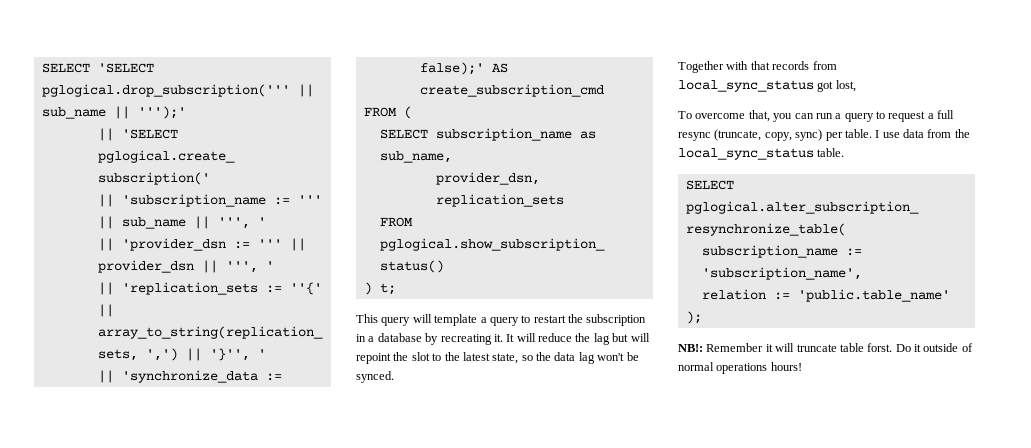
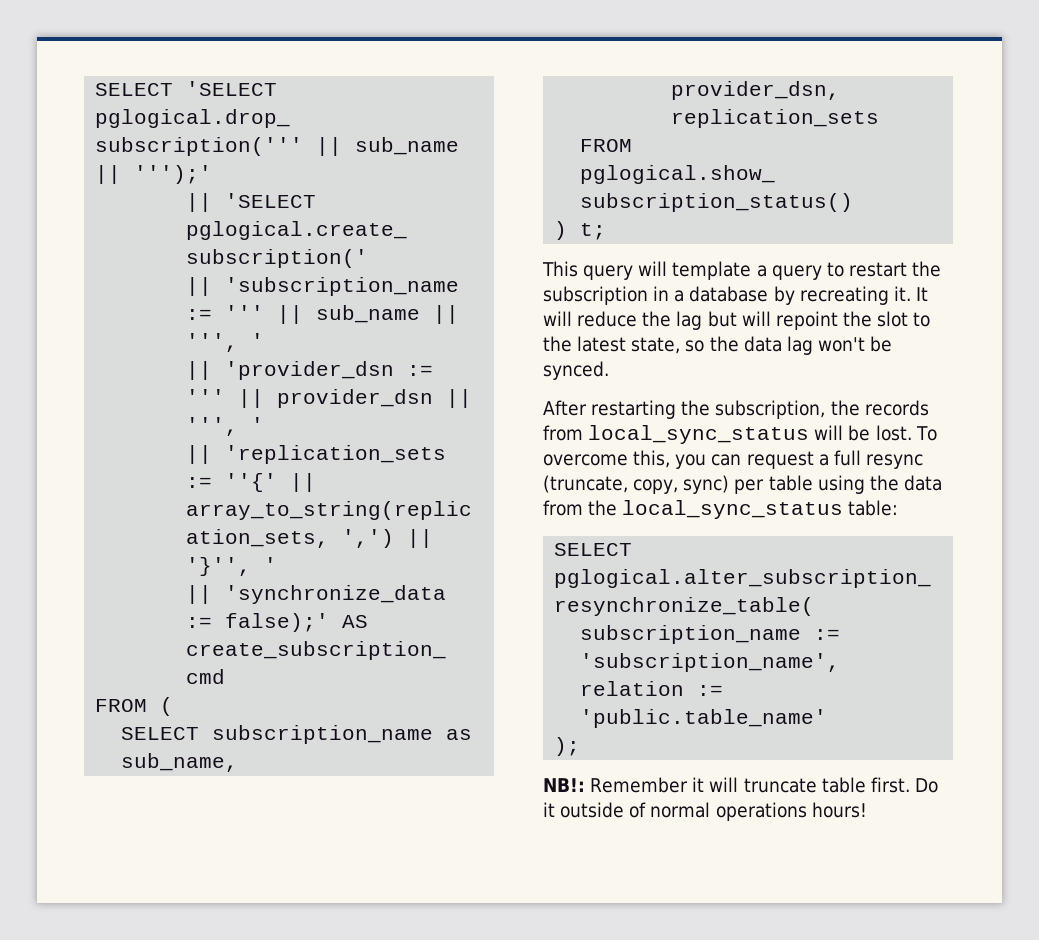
[678,61,837,73] [678,80,856,92] Together with that records from local_sync_status got lost, // -> [543,400,929,419] [543,425,912,444] After restarting the subscription, the records from local_sync_status will be lost.
[748,110,770,122] that, -> [633,450,671,468] this,
[815,111,885,122] run a query to -> (742, 460) none
[844,129,900,138] table. I use -> [768,475,899,494] table using the
[817,148,845,157] table. -> [848,500,899,516] table:
[867,343,893,352] forst. -> [870,777,910,793] first.

